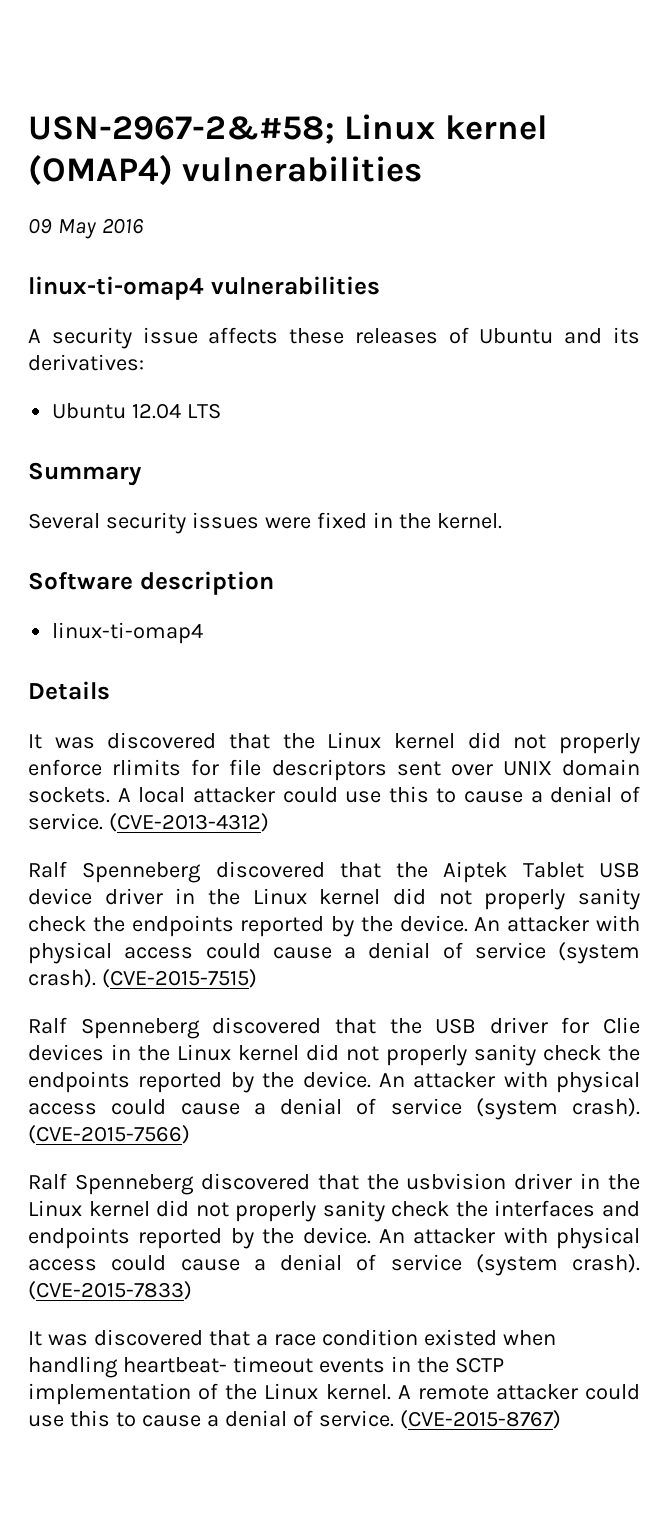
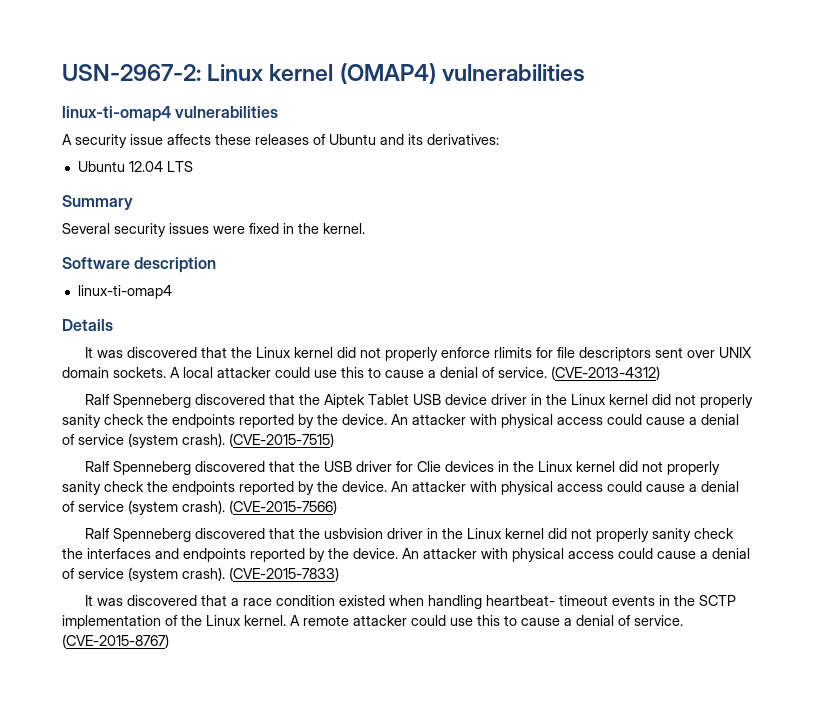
[28,116,335,144] USN-2967-2&#58; -> [62,64,201,81] USN-2967-2:
[28,218,144,239] // 09 May 2016 -> (585, 73) none

